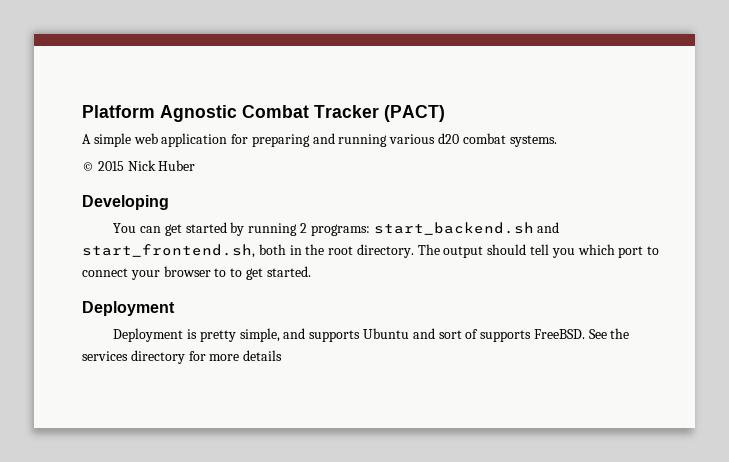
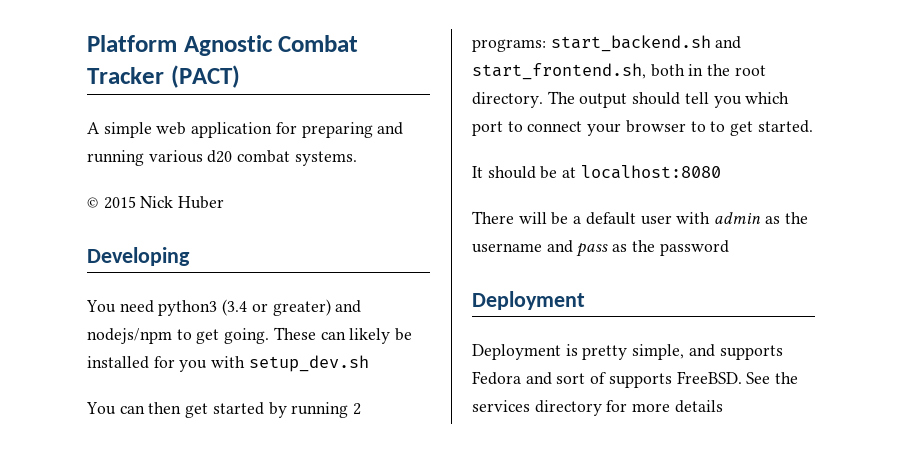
[140,226,162,233] can -> [119,299,362,316] [87,327,413,344] [87,355,369,372] [86,402,182,415] need python3 (3.4 or greater) and nodejs/npm to get going. These can likely be installed for you with setup_dev.sh // You can then
(311, 271) none -> [472,165,721,179] [472,211,808,225] [472,240,729,257] // It should be at localhost:8080 // There will be a default user with admin as the username and pass as the password
[363,328,410,339] Ubuntu -> [472,371,521,385] Fedora

